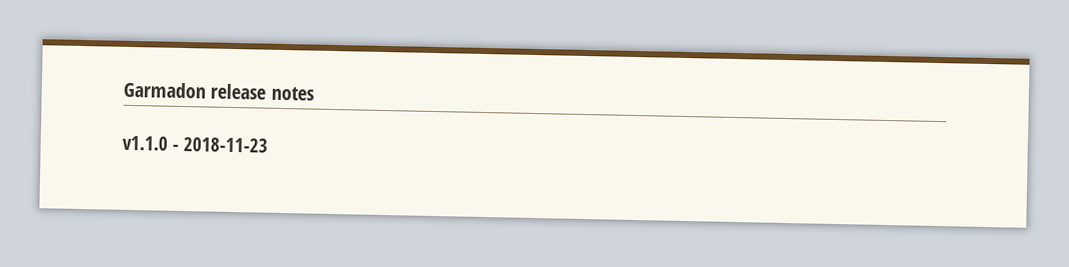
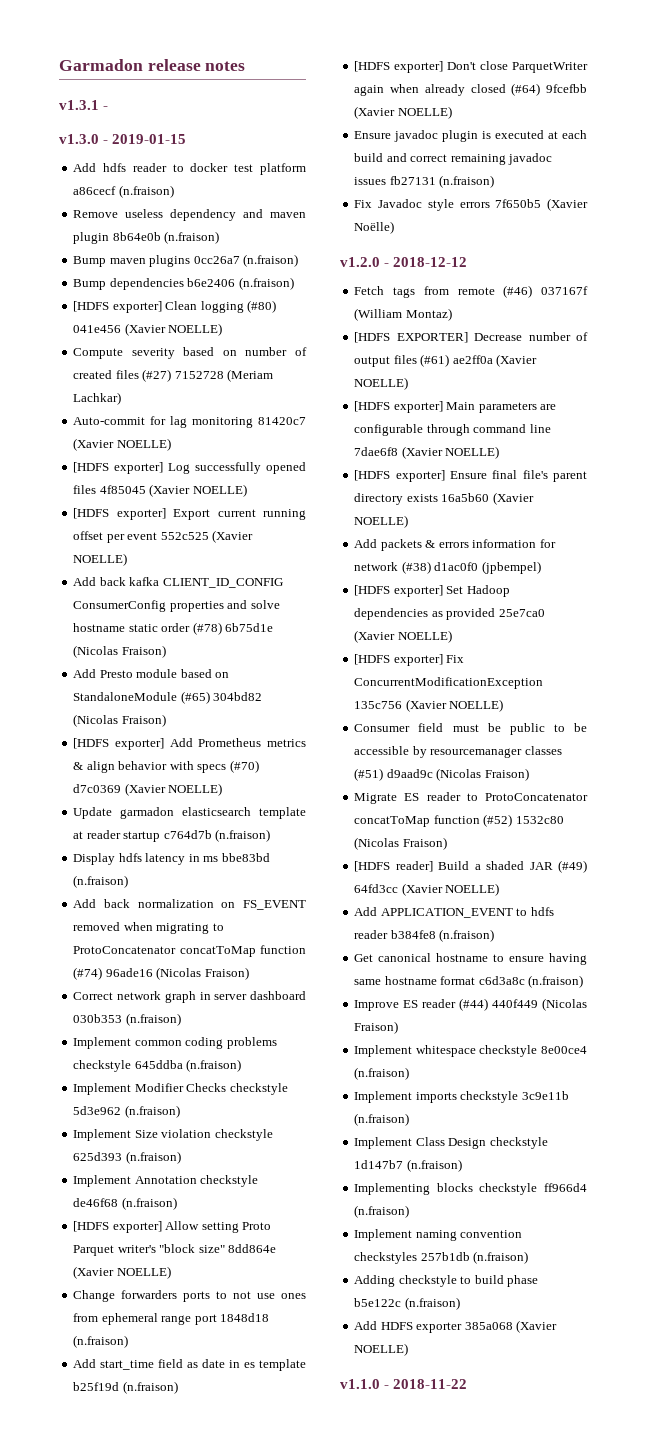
(314, 93) none -> [59,100,109,110] [59,134,187,144] [73,163,306,175] [73,185,174,198] [73,209,306,221] [73,231,220,244] [73,254,299,267] [73,277,294,290] [73,300,277,313] [73,323,223,336] [73,347,307,359] [73,369,274,382] [73,392,122,405] [73,416,306,428] [73,438,171,451] [73,462,306,474] [73,484,247,497] [73,508,306,520] [73,530,254,543] [73,553,128,566] [73,577,283,588] [73,600,280,612] [73,622,274,635] [73,645,166,658] [73,669,230,678] [73,691,263,704] [73,714,166,727] [73,738,306,750] [73,760,259,773] [73,783,223,796] [73,807,306,819] [73,829,271,842] [73,853,270,865] [73,875,129,888] [73,899,306,910] [73,922,224,934] [73,945,306,957] [73,967,249,980] [73,991,306,1003] [73,1013,181,1026] [73,1037,277,1049] [73,1059,242,1072] [73,1083,288,1095] [73,1105,180,1118] [73,1129,273,1141] [73,1151,181,1164] [73,1175,259,1187] [73,1197,177,1210] [73,1221,272,1233] [73,1244,277,1256] [73,1266,171,1279] [73,1290,306,1302] [73,1313,270,1325] [73,1335,129,1348] [73,1359,306,1371] [73,1381,178,1394] [354,61,588,73] [354,83,587,96] [354,106,452,119] [354,130,587,142] [354,153,553,165] [354,175,495,188] [354,198,588,211] [354,221,395,234] [340,257,468,267] [354,285,588,298] [354,308,452,321] [354,332,588,343] [354,354,538,367] [354,377,409,390] [354,401,557,413] [354,424,551,436] [354,446,500,459] [354,470,587,482] [354,492,534,505] [354,515,409,528] [354,539,556,551] [354,561,541,574] [354,585,510,597] [354,608,545,620] [354,630,452,643] [354,654,465,666] [354,677,544,689] [354,699,504,712] [354,723,587,735] [354,746,562,758] [354,768,529,781] [354,792,588,804] [354,814,564,827] [354,837,447,850] [354,860,587,873] [354,883,500,896] [354,907,554,918] [354,929,495,942] [354,953,587,965] [354,975,584,988] [354,998,587,1011] [354,1021,399,1034] [354,1045,587,1057] [354,1067,410,1080] [354,1091,569,1103] [354,1113,410,1126] [354,1137,548,1149] [354,1159,462,1172] [354,1183,587,1195] [354,1205,410,1218] [354,1229,523,1241] [354,1251,529,1264] [354,1275,539,1287] [354,1297,460,1310] [354,1320,558,1333] [354,1343,409,1356] // v1.3.1 - // v1.3.0 - 2019-01-15 // Add hdfs reader to docker test platform a86cecf (n.fraison) // Remove useless dependency and maven plugin 8b64e0b (n.fraison) // Bump maven plugins 0cc26a7 (n.fraison) // Bump dependencies b6e2406 (n.fraison) // [HDFS exporter] Clean logging (#80) 041e456 (Xavier NOELLE) // Compute severity based on number of created files (#27) 7152728 (Meriam Lachkar) // Auto-commit for lag monitoring 81420c7 (Xavier NOELLE) // [HDFS exporter] Log successfully opened files 4f85045 (Xavier NOELLE) // [HDFS exporter] Export current running offset per event 552c525 (Xavier NOELLE) // Add back kafka CLIENT_ID_CONFIG ConsumerConfig properties and solve hostname static order (#78) 6b75d1e (Nicolas Fraison) // Add Presto module based on StandaloneModule (#65) 304bd82 (Nicolas Fraison) // [HDFS exporter] Add Prometheus metrics & align behavior with specs (#70) d7c0369 (Xavier NOELLE) // Update garmadon elasticsearch template at reader startup c764d7b (n.fraison) // Display hdfs latency in ms bbe83bd (n.fraison) // Add back normalization on FS_EVENT removed when migrating to ProtoConcatenator concatToMap function (#74) 96ade16 (Nicolas Fraison) // Correct network graph in server dashboard 030b353 (n.fraison) // Implement common coding problems checkstyle 645ddba (n.fraison) // Implement Modifier Checks checkstyle 5d3e962 (n.fraison) // Implement Size violation checkstyle 625d393 (n.fraison) // Implement Annotation checkstyle de46f68 (n.fraison) // [HDFS exporter] Allow setting Proto Parquet writer's "block size" 8dd864e (Xavier NOELLE) // Change forwarders ports to not use ones from ephemeral range port 1848d18 (n.fraison) // Add start_time field as date in es template b25f19d (n.fraison) // [HDFS exporter] Don't close ParquetWriter again when already closed (#64) 9fcefbb (Xavier NOELLE) // Ensure javadoc plugin is executed at each build and correct remaining javadoc issues fb27131 (n.fraison) // Fix Javadoc style errors 7f650b5 (Xavier Noëlle) // v1.2.0 - 2018-12-12 // Fetch tags from remote (#46) 037167f (William Montaz) // [HDFS EXPORTER] Decrease number of output files (#61) ae2ff0a (Xavier NOELLE) // [HDFS exporter] Main parameters are configurable through command line 7dae6f8 (Xavier NOELLE) // [HDFS exporter] Ensure final file's parent directory exists 16a5b60 (Xavier NOELLE) // Add packets & errors information for network (#38) d1ac0f0 (jpbempel) // [HDFS exporter] Set Hadoop dependencies as provided 25e7ca0 (Xavier NOELLE) // [HDFS exporter] Fix ConcurrentModificationException 135c756 (Xavier NOELLE) // Consumer field must be public to be accessible by resourcemanager classes (#51) d9aad9c (Nicolas Fraison) // Migrate ES reader to ProtoConcatenator concatToMap function (#52) 1532c80 (Nicolas Fraison) // [HDFS reader] Build a shaded JAR (#49) 64fd3cc (Xavier NOELLE) // Add APPLICATION_EVENT to hdfs reader b384fe8 (n.fraison) // Get canonical hostname to ensure having same hostname format c6d3a8c (n.fraison) // Improve ES reader (#44) 440f449 (Nicolas Fraison) // Implement whitespace checkstyle 8e00ce4 (n.fraison) // Implement imports checkstyle 3c9e11b (n.fraison) // Implement Class Design checkstyle 1d147b7 (n.fraison) // Implementing blocks checkstyle ff966d4 (n.fraison) // Implement naming convention checkstyles 257b1db (n.fraison) // Adding checkstyle to build phase b5e122c (n.fraison) // Add HDFS exporter 385a068 (Xavier NOELLE)
[183,137,268,153] 2018-11-23 -> [393,1379,468,1389] 2018-11-22

